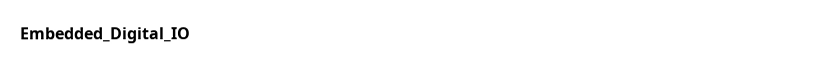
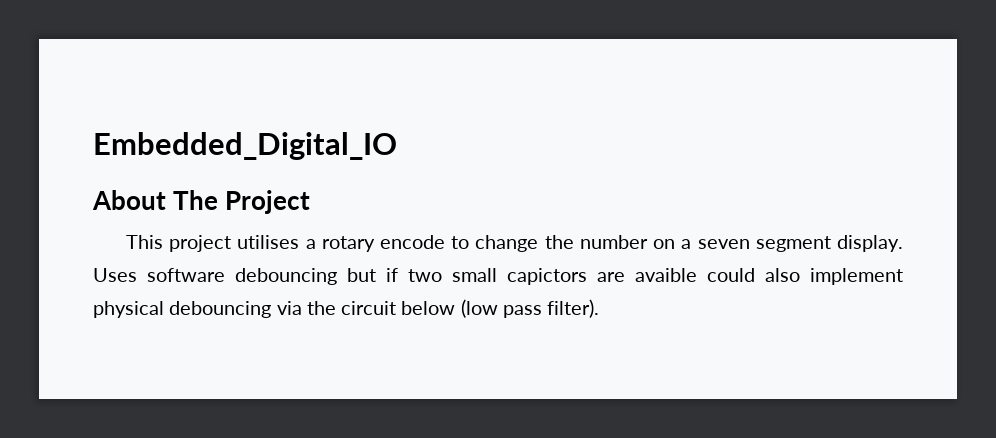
(191, 35) none -> [92,190,311,214] [125,235,904,252] [93,268,903,285] [93,299,600,318] // About The Project // This project utilises a rotary encode to change the number on a seven segment display. Uses software debouncing but if two small capictors are avaible could also implement physical debouncing via the circuit below (low pass filter).

